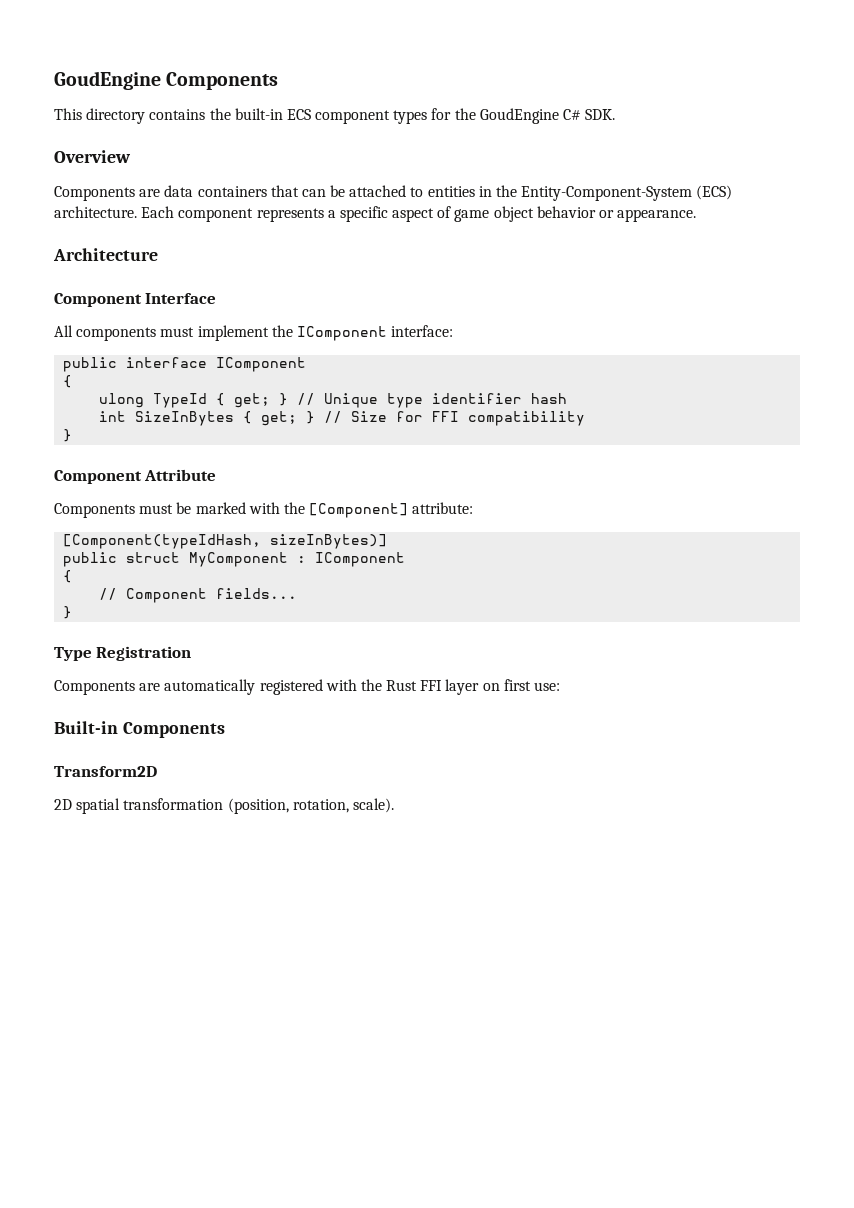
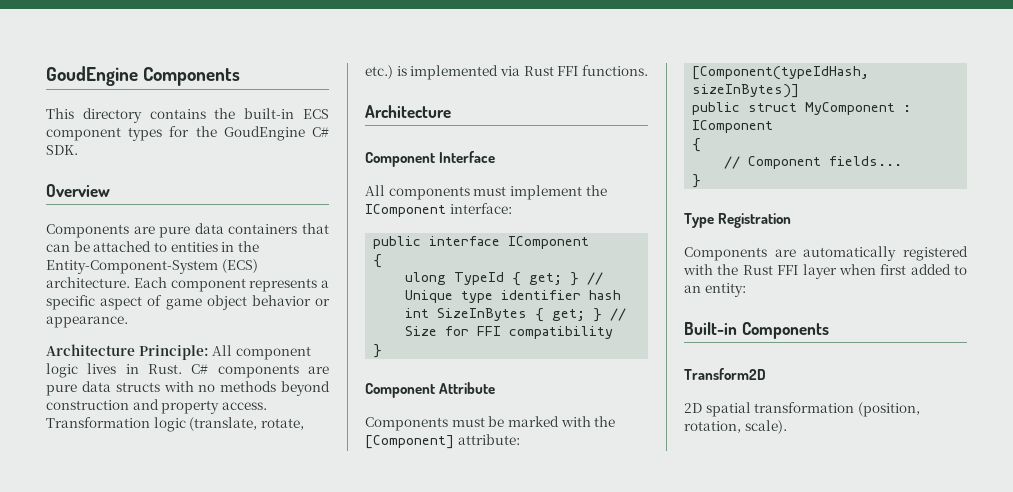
(161, 193) none -> [159,226,191,238] pure
(697, 215) none -> [46,344,311,360] [46,363,329,378] [46,381,330,396] [46,399,267,414] [46,417,304,432] [365,65,648,80] // Architecture Principle: All component logic lives in Rust. C# components are pure data structs with no methods beyond construction and property access. Transformation logic (translate, rotate, etc.) is implemented via Rust FFI functions.
[482,679,561,691] on first use: -> [838,264,967,275] [684,283,746,297] when first added to an entity:

